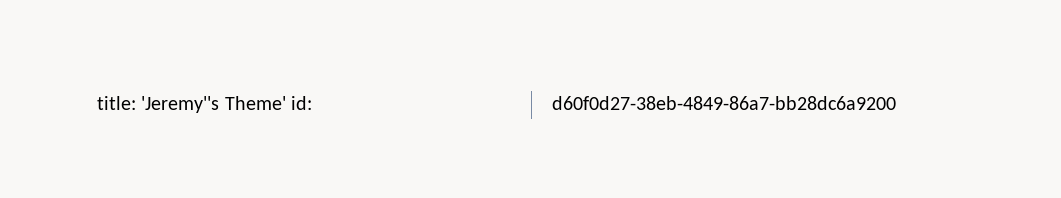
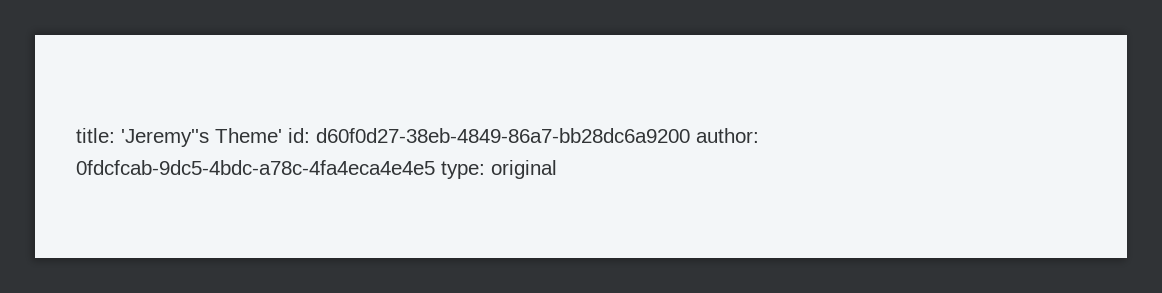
(896, 103) none -> [696,128,759,143] [76,160,557,179] author: 0fdcfcab-9dc5-4bdc-a78c-4fa4eca4e4e5 type: original

